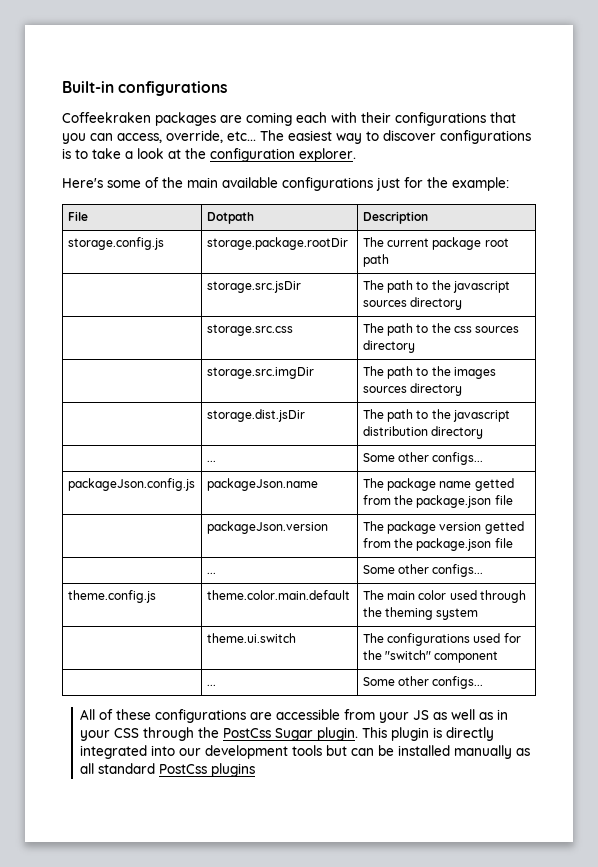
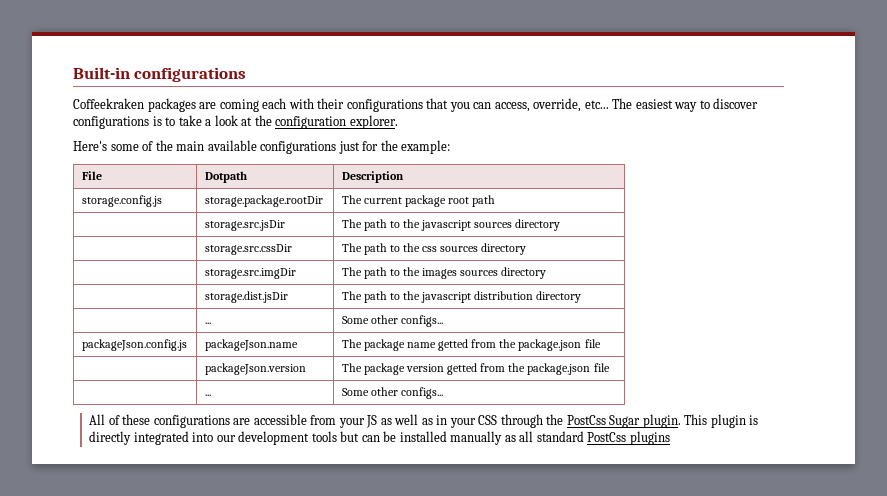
[206,324,293,336] storage.src.css -> [204,244,292,255] storage.src.cssDir
[67,590,156,603] [206,590,350,600] [362,590,526,603] [362,607,479,620] [206,633,296,643] [362,633,521,646] [362,650,499,663] [206,684,216,686] [362,676,484,689] // theme.config.js | theme.color.main.default | The main color used through the theming system // | theme.ui.switch | The configurations used for the "switch" component // | ... | Some other configs... -> (443, 393) none

